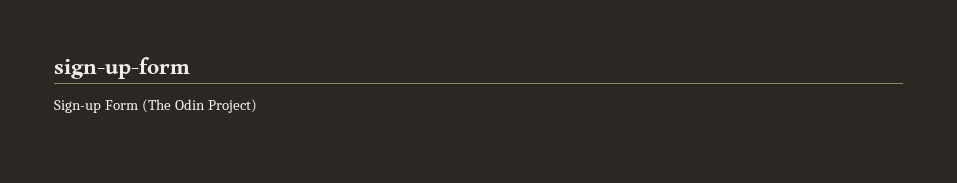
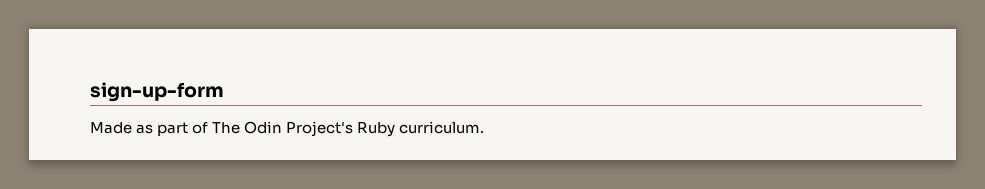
[54,99,257,113] Sign-up Form (The Odin Project) -> [90,121,485,137] Made as part of The Odin Project's Ruby curriculum.

